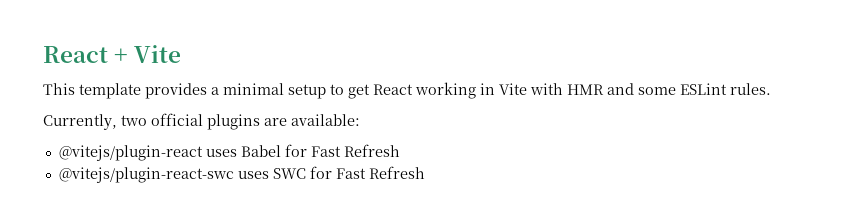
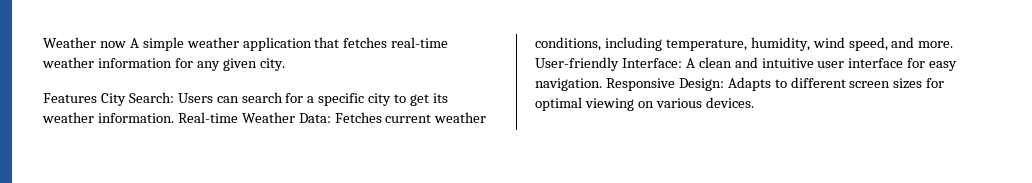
[43,45,182,63] [43,82,771,99] [43,113,360,130] [58,144,400,161] [58,166,425,183] React + Vite // This template provides a minimal setup to get React working in Vite with HMR and some ESLint rules. // Currently, two official plugins are available: // @vitejs/plugin-react uses Babel for Fast Refresh // @vitejs/plugin-react-swc uses SWC for Fast Refresh -> [43,37,449,51] [42,57,285,71] [43,92,448,106] [42,112,487,123] [535,37,954,51] [535,57,958,71] [535,77,945,91] [535,97,754,111] Weather now A simple weather application that fetches real-time weather information for any given city. // Features City Search: Users can search for a specific city to get its weather information. Real-time Weather Data: Fetches current weather conditions, including temperature, humidity, wind speed, and more. User-friendly Interface: A clean and intuitive user interface for easy navigation. Responsive Design: Adapts to different screen sizes for optimal viewing on various devices.

